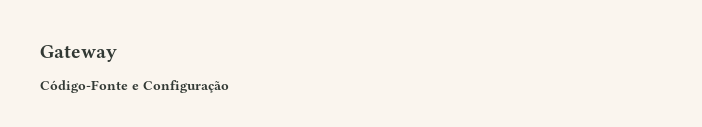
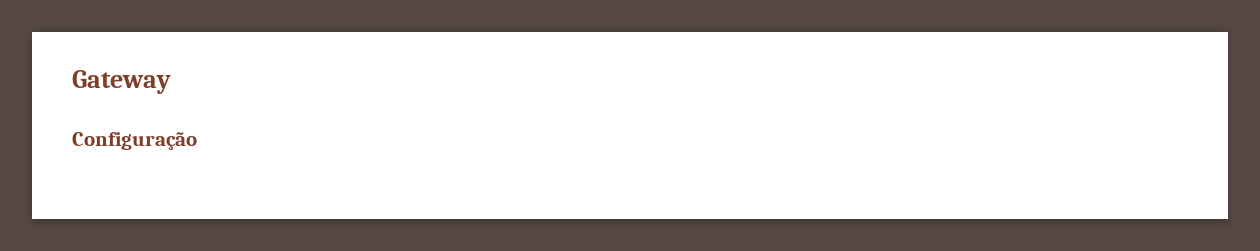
[40,80,139,93] Código-Fonte e -> (171, 82) none

